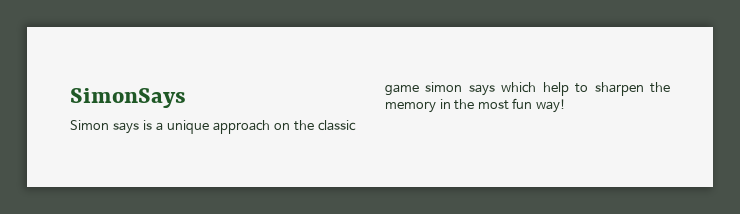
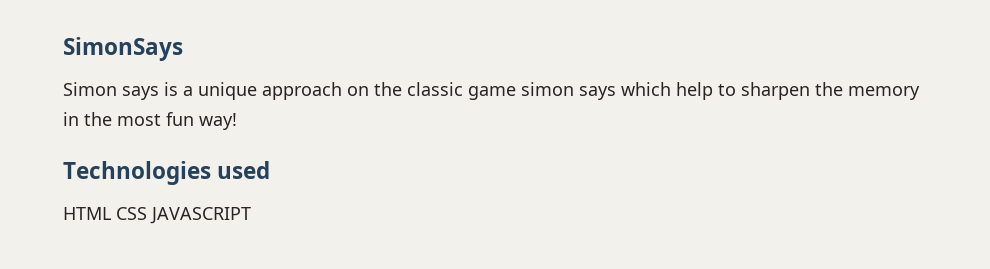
(566, 106) none -> [63,161,271,185] [63,207,251,224] // Technologies used // HTML CSS JAVASCRIPT

